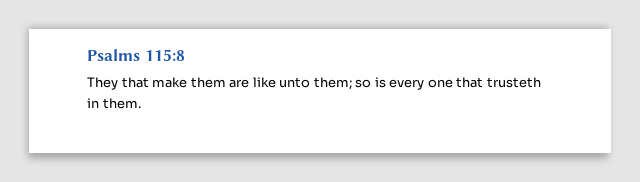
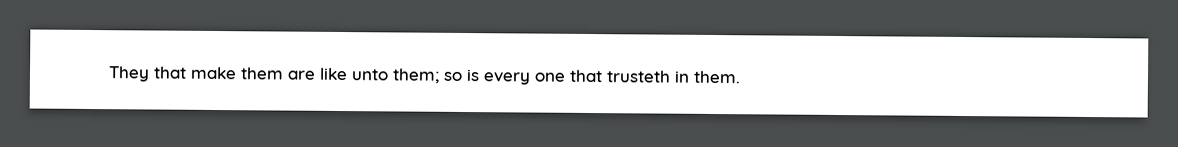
[87,49,185,61] Psalms 115:8 // -> (108, 74) none

